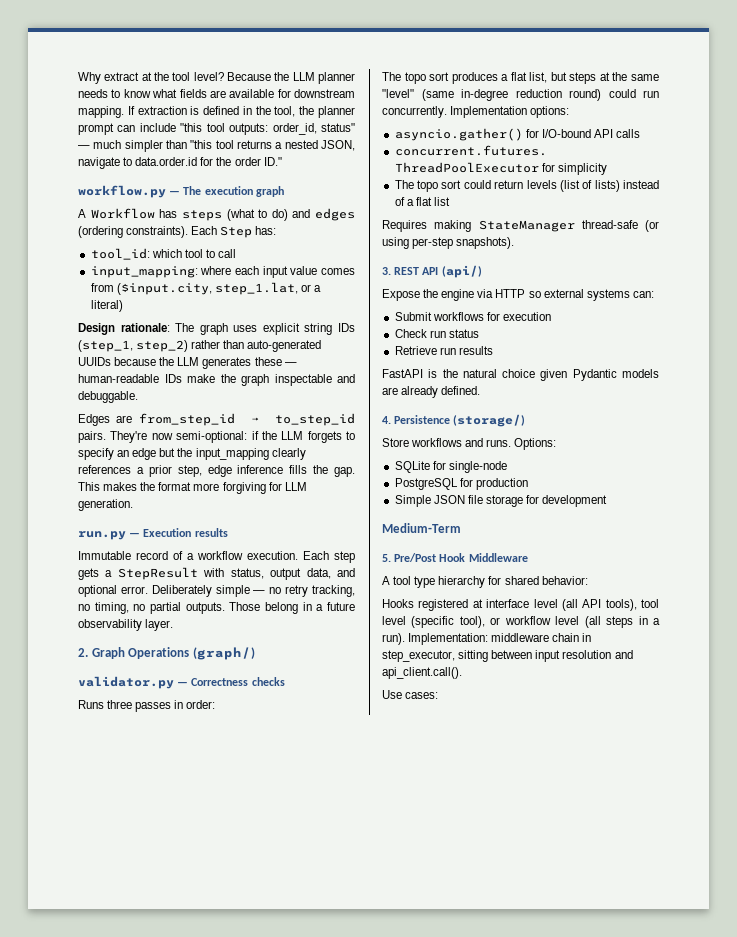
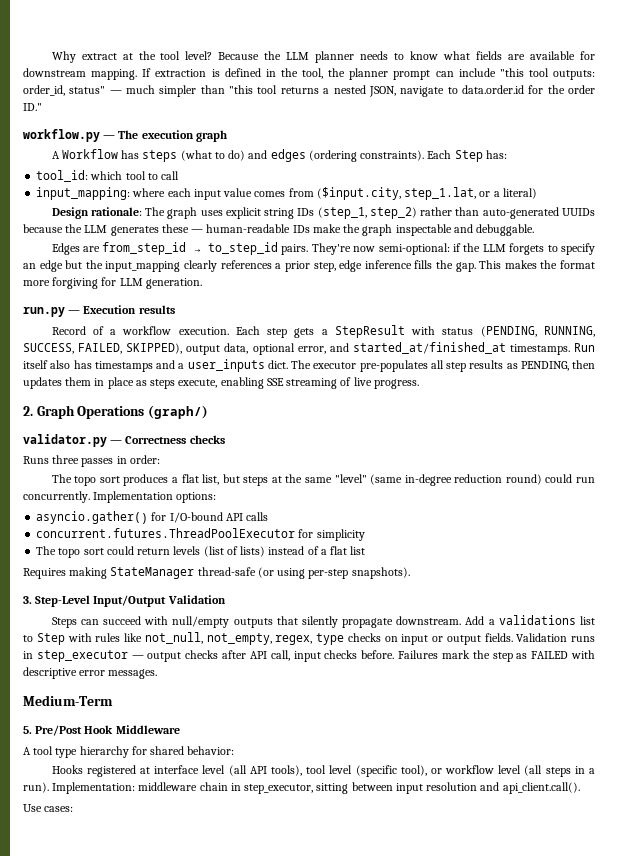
[78,551,168,560] Immutable record -> [51,326,86,335] Record
[230,568,355,580] [78,585,355,597] [78,602,355,614] [78,619,174,631] status, output data, and optional error. Deliberately simple — no retry tracking, no timing, no partial outputs. Those belong in a future observability layer. -> [442,326,595,337] [23,342,596,355] [23,359,595,372] [23,377,419,389] status (PENDING, RUNNING, SUCCESS, FAILED, SKIPPED), output data, optional error, and started_at/finished_at timestamps. Run itself also has timestamps and a user_inputs dict. The executor pre-populates all step results as PENDING, then updates them in place as steps execute, enabling SSE streaming of live progress.
[394,265,482,278] [382,289,654,301] [394,312,551,321] [394,329,479,338] [394,346,493,355] [382,369,659,381] [382,386,481,398] [382,414,526,427] [382,438,557,450] [394,461,507,473] [394,478,528,490] [394,495,608,507] REST API (api/) // Expose the engine via HTTP so external systems can: // Submit workflows for execution // Check run status // Retrieve run results // FastAPI is the natural choice given Pydantic models are already defined. // 4. Persistence (storage/) // Store workflows and runs. Options: // SQLite for single-node // PostgreSQL for production // Simple JSON file storage for development -> [35,595,226,607] [51,615,595,628] [23,632,595,645] [23,650,595,662] [23,667,158,679] Step-Level Input/Output Validation // Steps can succeed with null/empty outputs that silently propagate downstream. Add a validations list to Step with rules like not_null, not_empty, regex, type checks on input or output fields. Validation runs in step_executor — output checks after API call, input checks before. Failures mark the step as FAILED with descriptive error messages.

